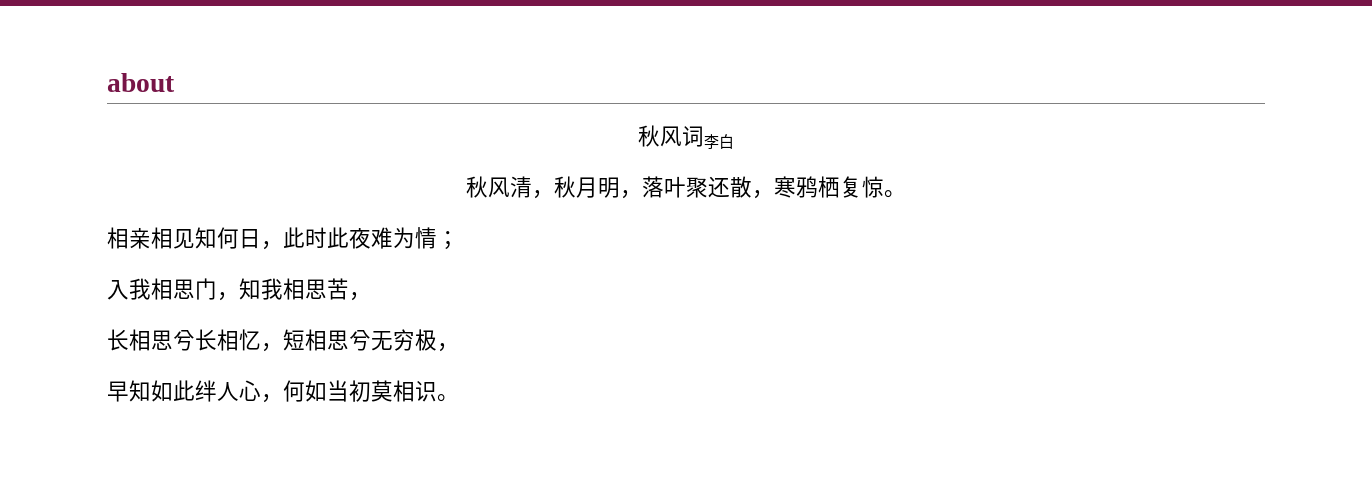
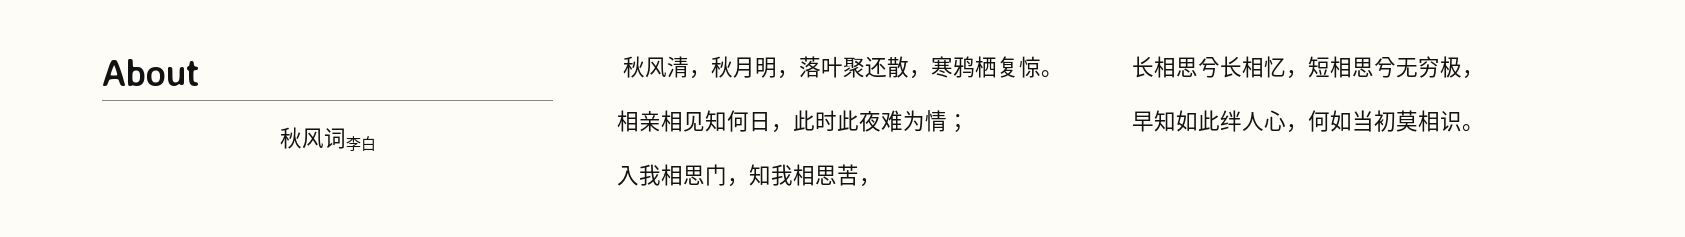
[107,73,175,92] about -> [102,59,200,86] About

